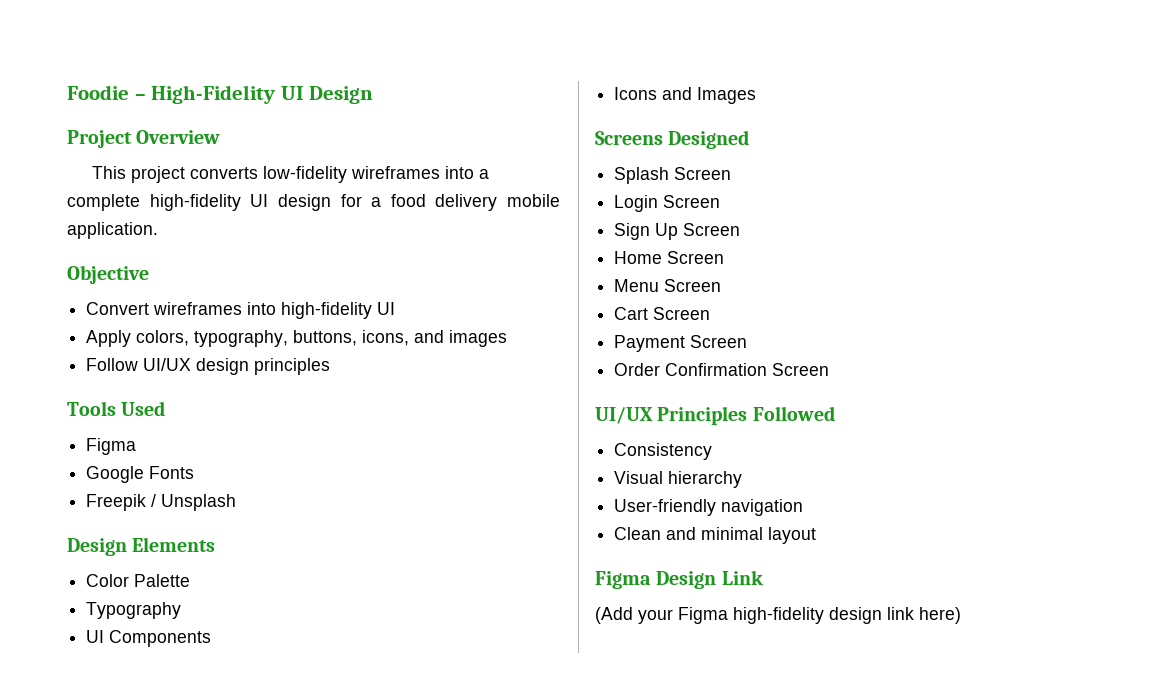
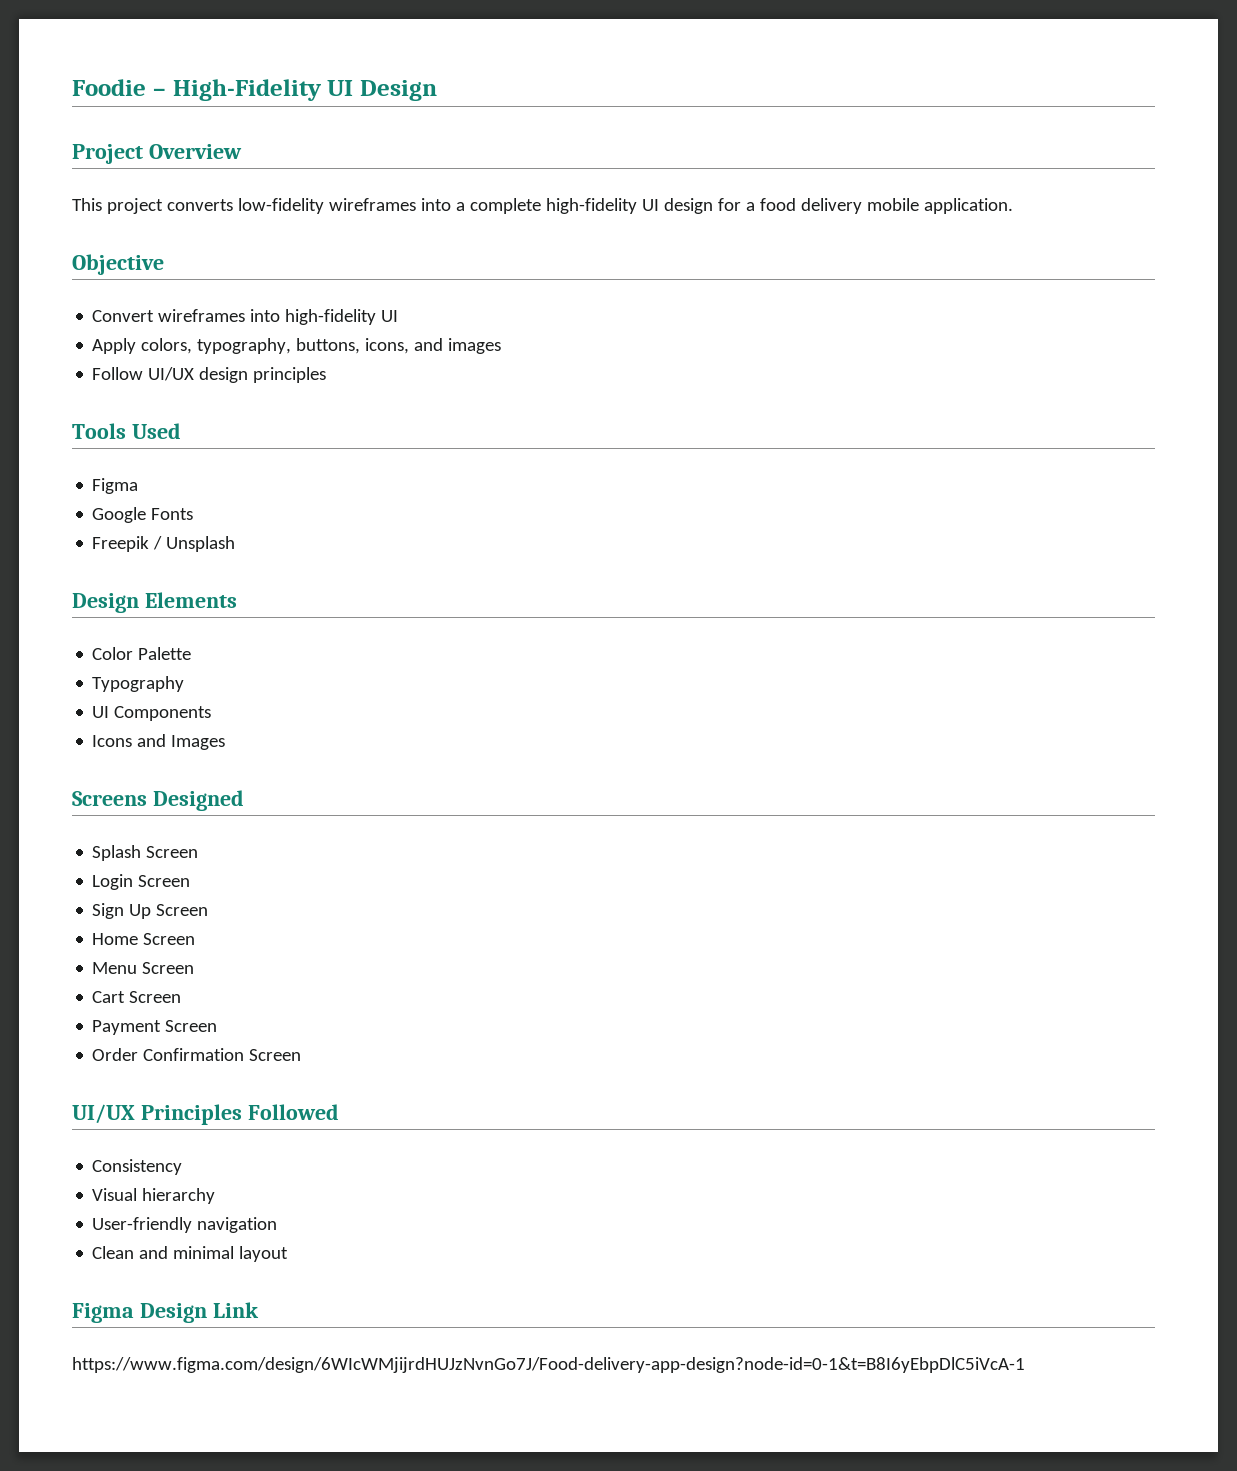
[595,607,961,624] (Add your Figma high-fidelity design link here) -> [72,1357,1025,1373] https://www.figma.com/design/6WIcWMjijrdHUJzNvnGo7J/Food-delivery-app-design?node-id=0-1&t=B8I6yEbpDlC5iVcA-1

